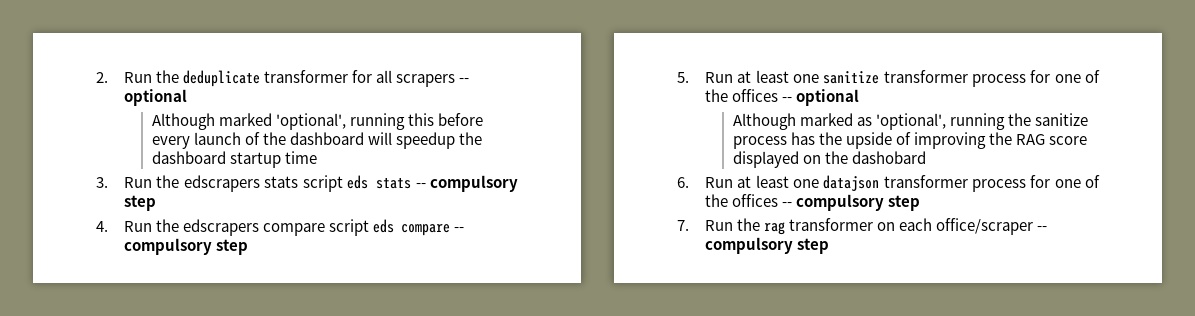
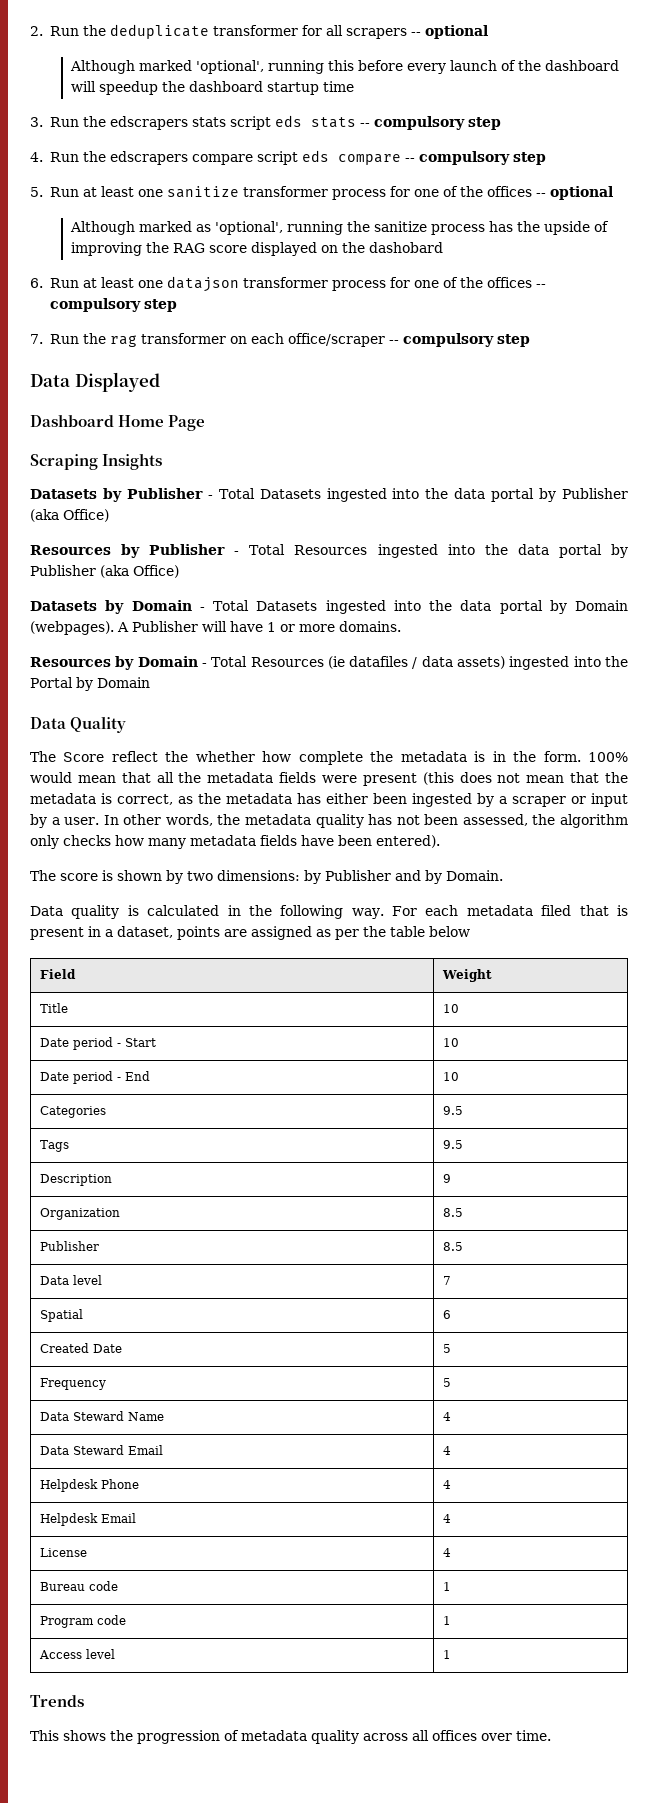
(829, 246) none -> [30,372,160,392] [30,414,206,431] [30,453,163,470] [30,488,628,502] [30,509,109,522] [30,544,628,558] [30,565,179,578] [30,600,628,614] [30,621,401,635] [30,656,628,670] [30,677,150,691] [30,716,127,733] [30,751,628,765] [30,772,628,786] [30,793,628,807] [30,814,629,828] [30,835,440,849] [30,870,503,884] [30,905,628,919] [30,926,470,940] [39,969,76,979] [441,969,492,982] [39,1003,68,1013] [442,1004,459,1013] [39,1037,156,1050] [442,1038,459,1047] [39,1071,150,1084] [442,1072,459,1081] [39,1106,106,1118] [442,1106,463,1115] [39,1140,69,1152] [442,1140,463,1149] [39,1174,112,1186] [442,1174,451,1183] [39,1208,120,1220] [442,1208,463,1217] [39,1241,99,1251] [442,1242,463,1251] [39,1275,102,1285] [442,1276,451,1285] [39,1309,83,1322] [442,1310,451,1319] [39,1343,122,1353] [442,1344,451,1353] [39,1378,106,1390] [442,1378,451,1387] [39,1411,164,1421] [442,1412,451,1421] [39,1445,163,1455] [442,1446,451,1455] [39,1479,139,1492] [442,1480,451,1489] [39,1513,136,1526] [442,1514,451,1523] [39,1548,87,1557] [442,1548,451,1557] [39,1581,118,1591] [442,1582,451,1591] [39,1615,126,1628] [442,1616,451,1625] [38,1649,115,1659] [442,1650,451,1659] [30,1695,84,1707] [30,1730,551,1744] // Data Displayed // Dashboard Home Page // Scraping Insights // Datasets by Publisher - Total Datasets ingested into the data portal by Publisher (aka Office) // Resources by Publisher - Total Resources ingested into the data portal by Publisher (aka Office) // Datasets by Domain - Total Datasets ingested into the data portal by Domain (webpages). A Publisher will have 1 or more domains. // Resources by Domain - Total Resources (ie datafiles / data assets) ingested into the Portal by Domain // Data Quality // The Score reflect the whether how complete the metadata is in the form. 100% would mean that all the metadata fields were present (this does not mean that the metadata is correct, as the metadata has either been ingested by a scraper or input by a user. In other words, the metadata quality has not been assessed, the algorithm only checks how many metadata fields have been entered). // The score is shown by two dimensions: by Publisher and by Domain. // Data quality is calculated in the following way. For each metadata filed that is present in a dataset, points are assigned as per the table below // Field | Weight // Title | 10 // Date period - Start | 10 // Date period - End | 10 // Categories | 9.5 // Tags | 9.5 // Description | 9 // Organization | 8.5 // Publisher | 8.5 // Data level | 7 // Spatial | 6 // Created Date | 5 // Frequency | 5 // Data Steward Name | 4 // Data Steward Email | 4 // Helpdesk Phone | 4 // Helpdesk Email | 4 // License | 4 // Bureau code | 1 // Program code | 1 // Access level | 1 // Trends // This shows the progression of metadata quality across all offices over time.

